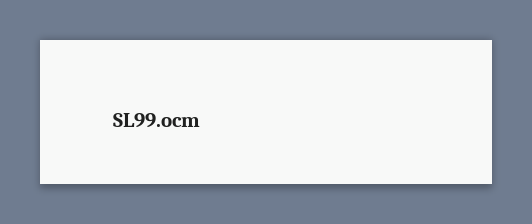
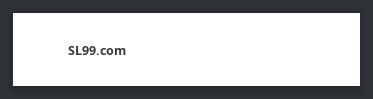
[113,113,200,128] SL99.ocm -> [68,46,126,55] SL99.com

